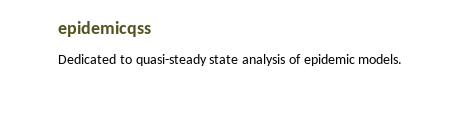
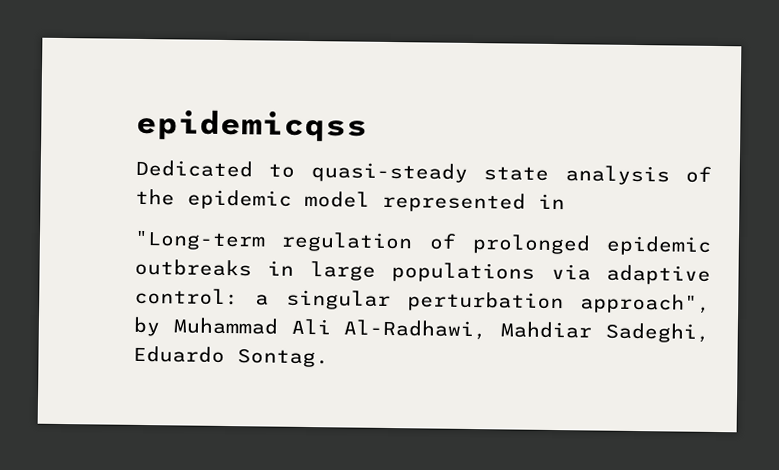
[303,54,403,66] epidemic models. -> [135,188,565,213] [134,230,712,256] [134,258,711,285] [134,287,711,314] [133,316,710,343] [133,345,329,368] the epidemic model represented in // "Long-term regulation of prolonged epidemic outbreaks in large populations via adaptive control: a singular perturbation approach", by Muhammad Ali Al-Radhawi, Mahdiar Sadeghi, Eduardo Sontag.

